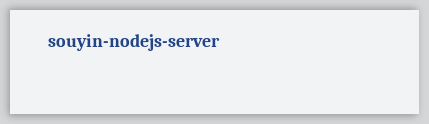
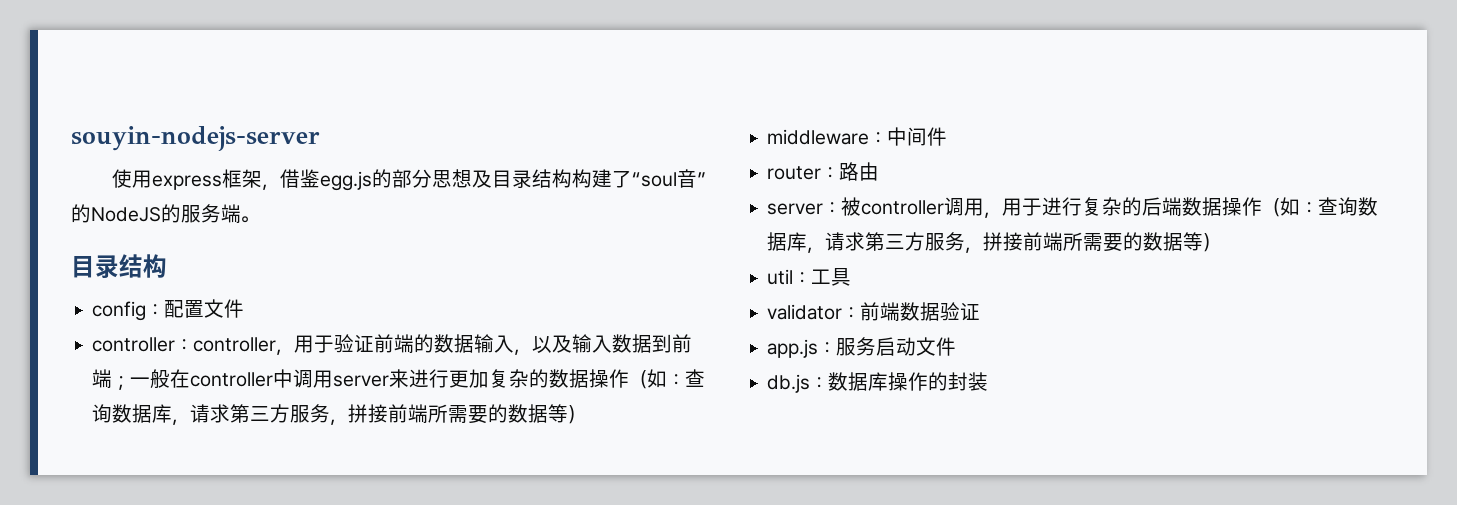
(220, 42) none -> [111,169,706,191] [71,204,259,223] [71,254,167,279] [92,299,245,321] [92,334,693,355] [92,369,706,390] [92,404,587,425] [767,127,948,146] [767,162,880,181] [767,197,1379,218] [767,232,1222,253] [767,268,852,286] [767,302,981,321] [767,337,957,358] [767,372,989,393] // 使用express框架，借鉴egg.js的部分思想及目录结构构建了“soul音”的NodeJS的服务端。 // 目录结构 // config：配置文件 // controller：controller，用于验证前端的数据输入，以及输入数据到前端；一般在controller中调用server来进行更加复杂的数据操作（如：查询数据库，请求第三方服务，拼接前端所需要的数据等） // middleware：中间件 // router：路由 // server：被controller调用，用于进行复杂的后端数据操作（如：查询数据库，请求第三方服务，拼接前端所需要的数据等） // util：工具 // validator：前端数据验证 // app.js：服务启动文件 // db.js：数据库操作的封装

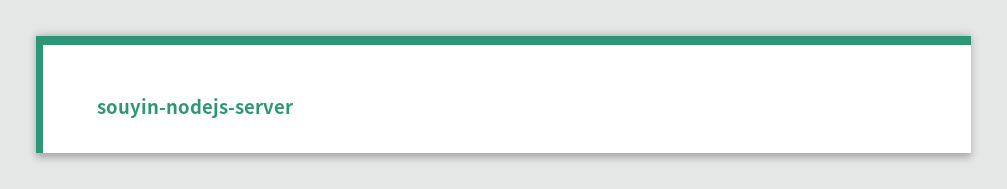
[111,169,706,191] [71,204,259,223] [71,254,167,279] [92,299,245,321] [92,334,693,355] [92,369,706,390] [92,404,587,425] [767,127,948,146] [767,162,880,181] [767,197,1379,218] [767,232,1222,253] [767,268,852,286] [767,302,981,321] [767,337,957,358] [767,372,989,393] // 使用express框架，借鉴egg.js的部分思想及目录结构构建了“soul音”的NodeJS的服务端。 // 目录结构 // config：配置文件 // controller：controller，用于验证前端的数据输入，以及输入数据到前端；一般在controller中调用server来进行更加复杂的数据操作（如：查询数据库，请求第三方服务，拼接前端所需要的数据等） // middleware：中间件 // router：路由 // server：被controller调用，用于进行复杂的后端数据操作（如：查询数据库，请求第三方服务，拼接前端所需要的数据等） // util：工具 // validator：前端数据验证 // app.js：服务启动文件 // db.js：数据库操作的封装 -> (294, 108) none

